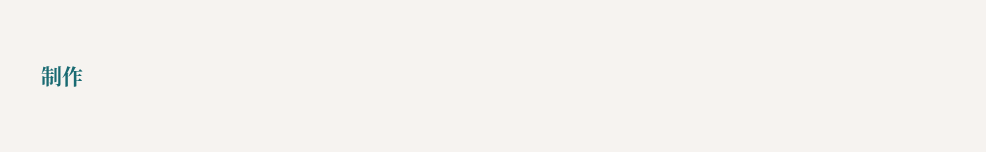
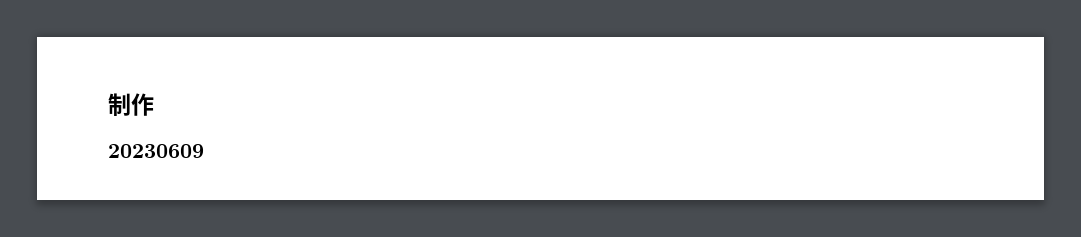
(83, 76) none -> [108,144,204,158] // 20230609

